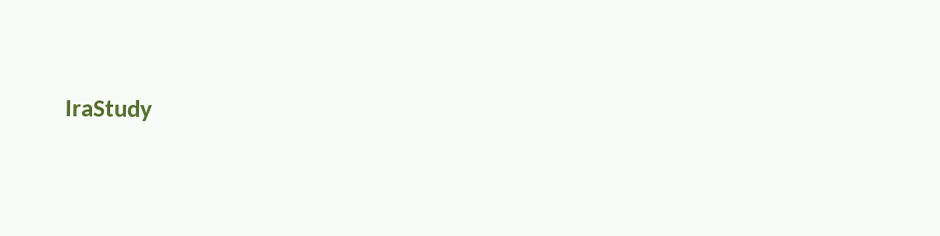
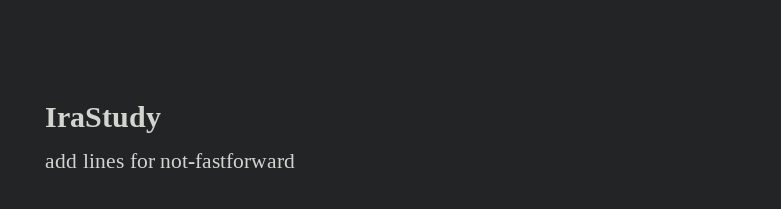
(153, 110) none -> [45,153,296,168] // add lines for not-fastforward

